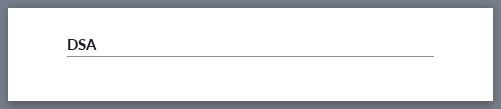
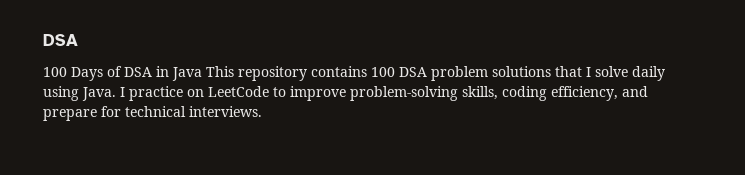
[67,39,97,50] DSA -> [43,34,78,46] [43,66,665,81] [43,86,648,101] [43,106,262,121] DSA // 100 Days of DSA in Java This repository contains 100 DSA problem solutions that I solve daily using Java. I practice on LeetCode to improve problem-solving skills, coding efficiency, and prepare for technical interviews.

